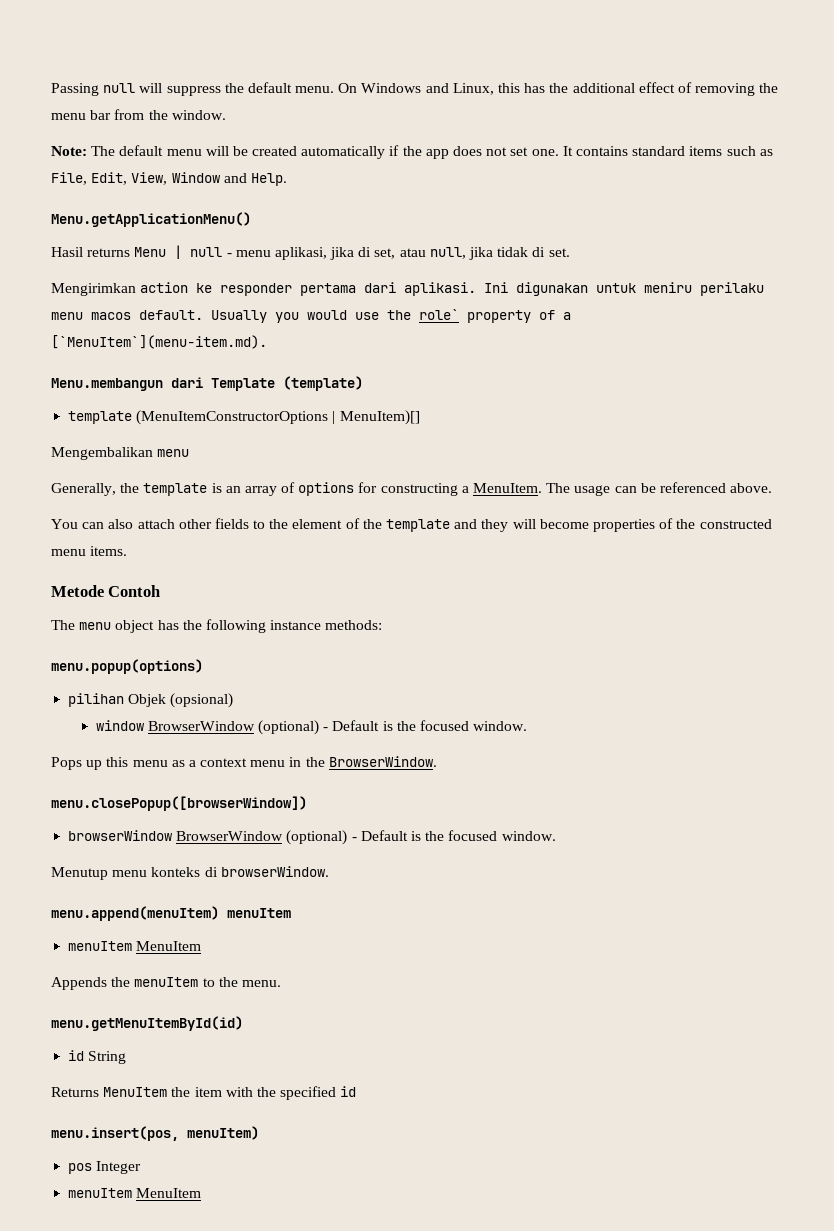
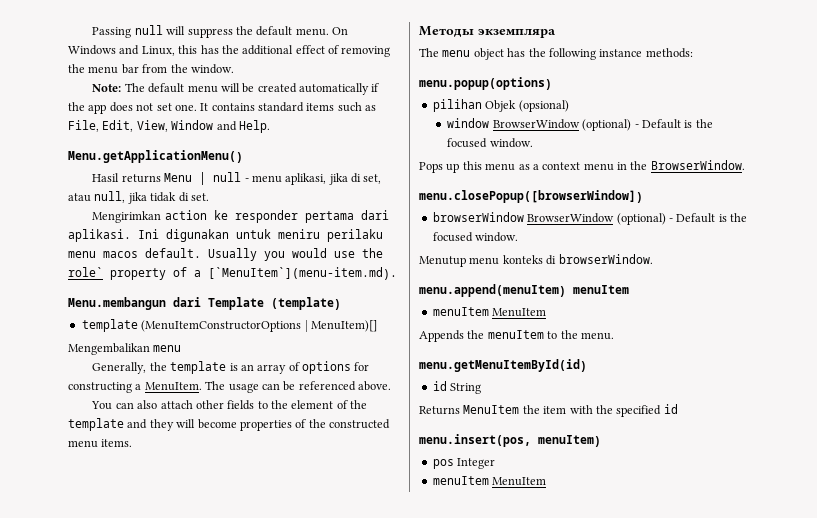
[51,585,161,597] Metode Contoh -> [419,26,556,38] Методы экземпляра

